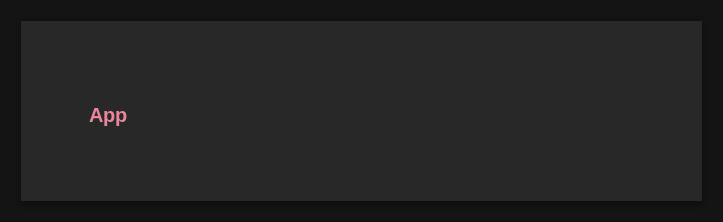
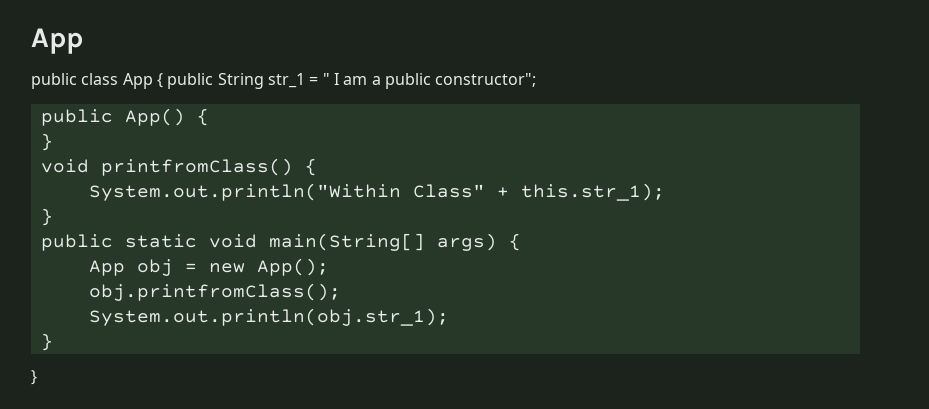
[89,108,127,126] App -> [31,28,83,54] [31,73,537,89] [40,108,209,126] [40,133,53,151] [40,158,317,176] [88,183,665,201] [40,208,53,226] [40,233,521,251] [88,258,329,276] [88,283,341,301] [88,308,449,326] [40,333,53,351] [31,370,37,385] App // public class App { public String str_1 = " I am a public constructor"; // public App() { // } // void printfromClass() { // System.out.println("Within Class" + this.str_1); // } // public static void main(String[] args) { // App obj = new App(); // obj.printfromClass(); // System.out.println(obj.str_1); // } // }

